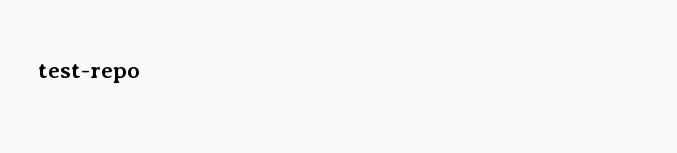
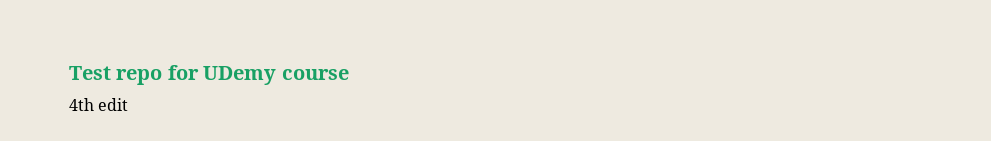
[38,64,140,83] test-repo -> [69,65,349,85] [69,98,129,111] Test repo for UDemy course // 4th edit

